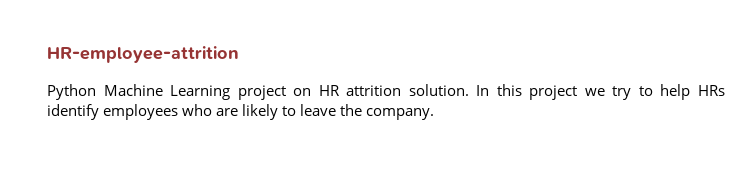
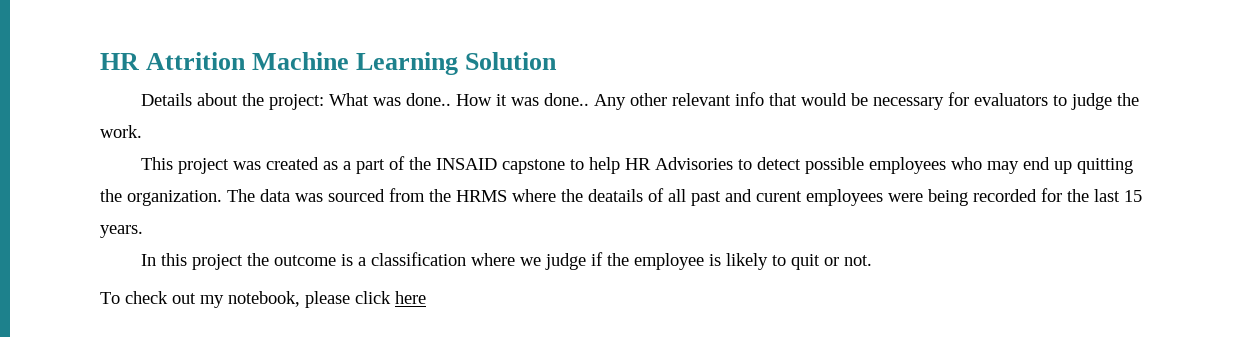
[47,46,239,63] [47,84,725,100] [47,104,435,120] HR-employee-attrition // Python Machine Learning project on HR attrition solution. In this project we try to help HRs identify employees who are likely to leave the company. -> [100,52,558,75] [140,92,1139,110] [100,125,142,138] [140,156,1133,174] [100,188,1142,206] [100,225,143,238] [140,252,872,270] [100,291,426,308] HR Attrition Machine Learning Solution // Details about the project: What was done.. How it was done.. Any other relevant info that would be necessary for evaluators to judge the work. // This project was created as a part of the INSAID capstone to help HR Advisories to detect possible employees who may end up quitting the organization. The data was sourced from the HRMS where the deatails of all past and curent employees were being recorded for the last 15 years. // In this project the outcome is a classification where we judge if the employee is likely to quit or not. // To check out my notebook, please click here

